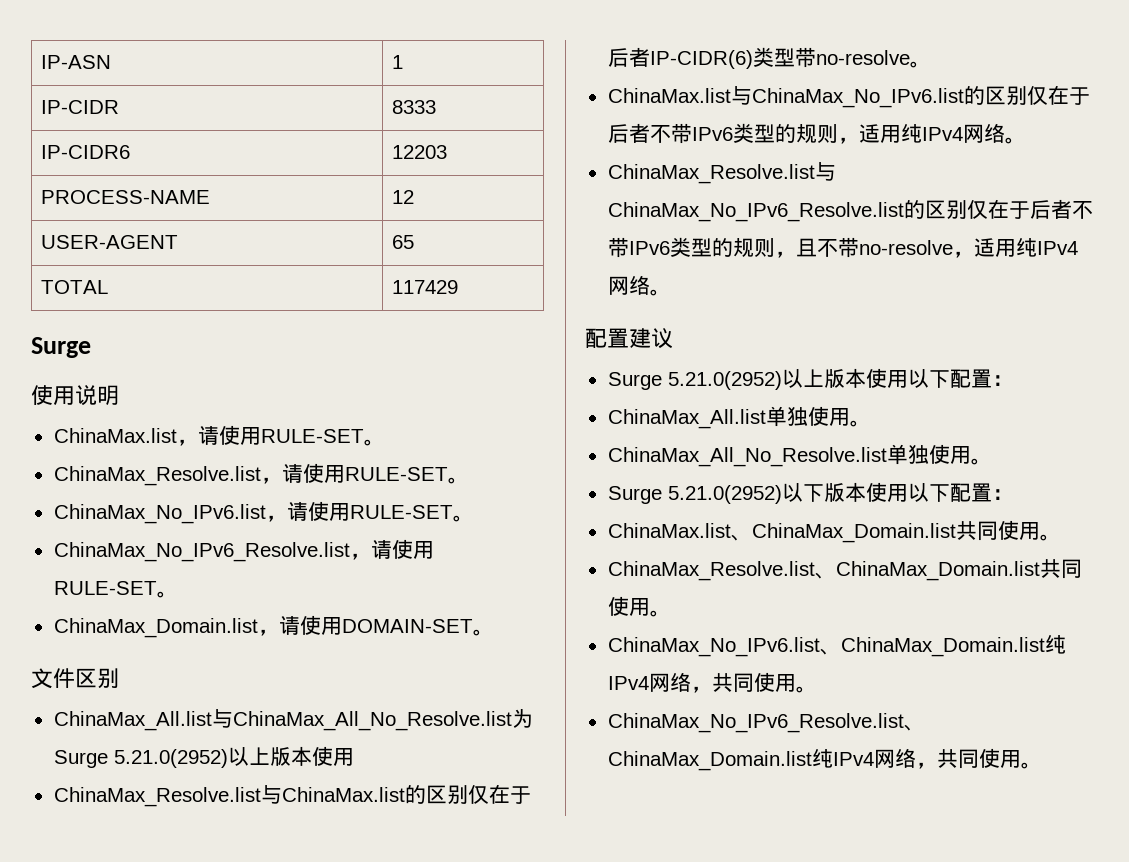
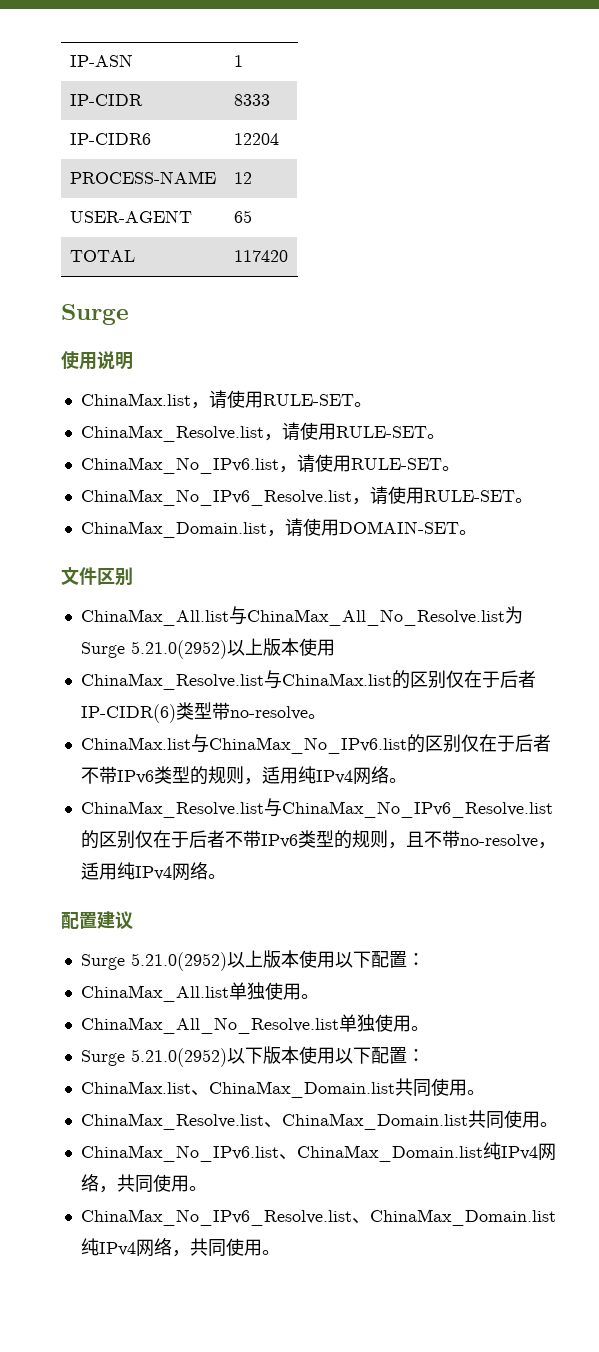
[392,145,448,159] 12203 -> [233,133,279,145] 12204
[392,280,459,294] 117429 -> [233,250,288,262] 117420

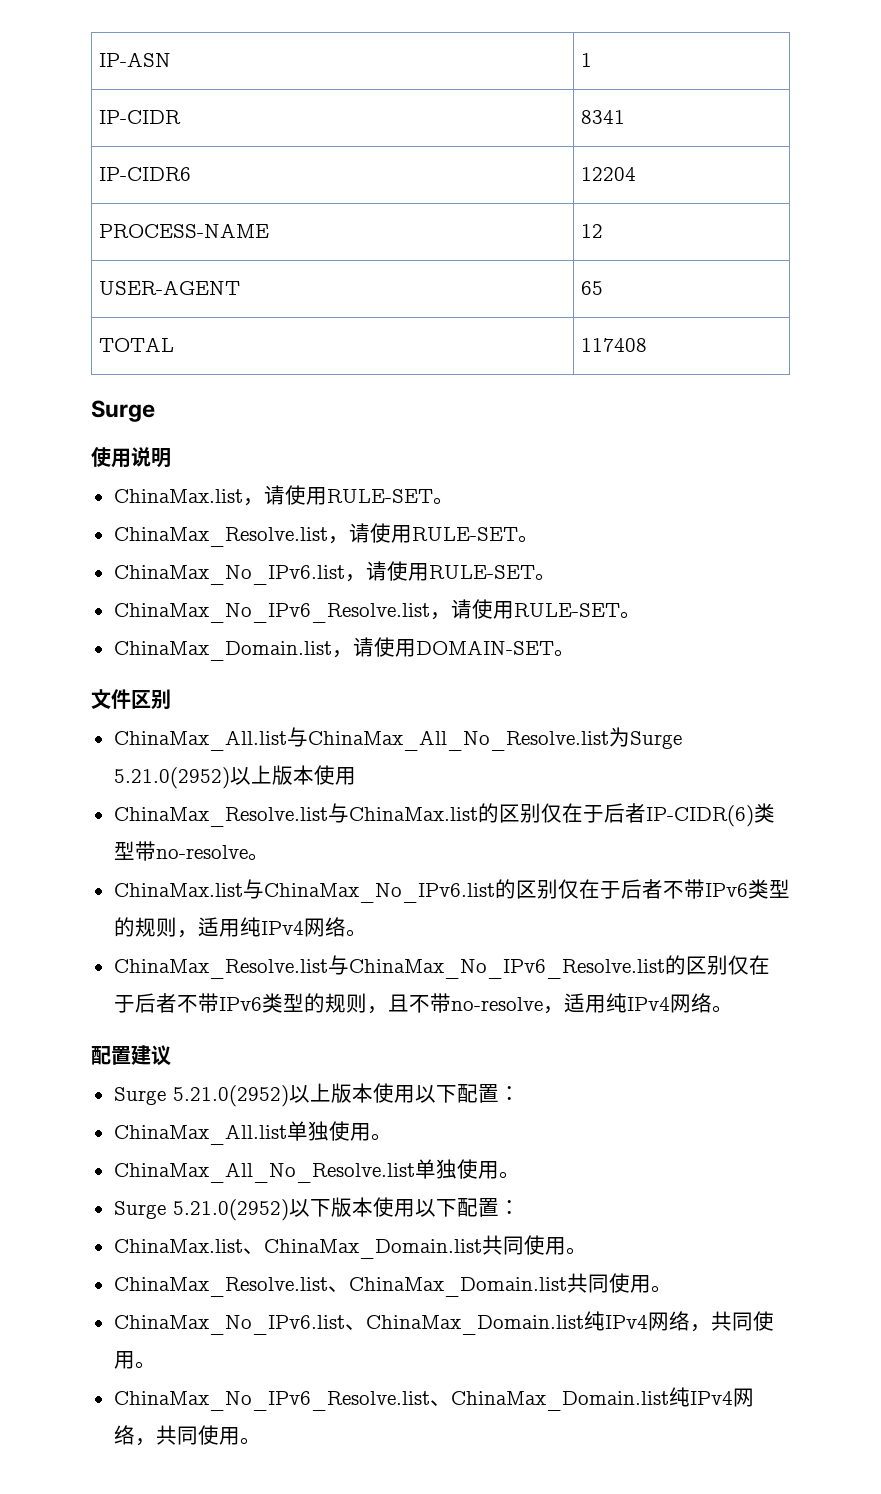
[233,94,270,106] 8333 -> [581,110,626,124] 8341
[233,250,288,262] 117420 -> [581,338,648,352] 117408

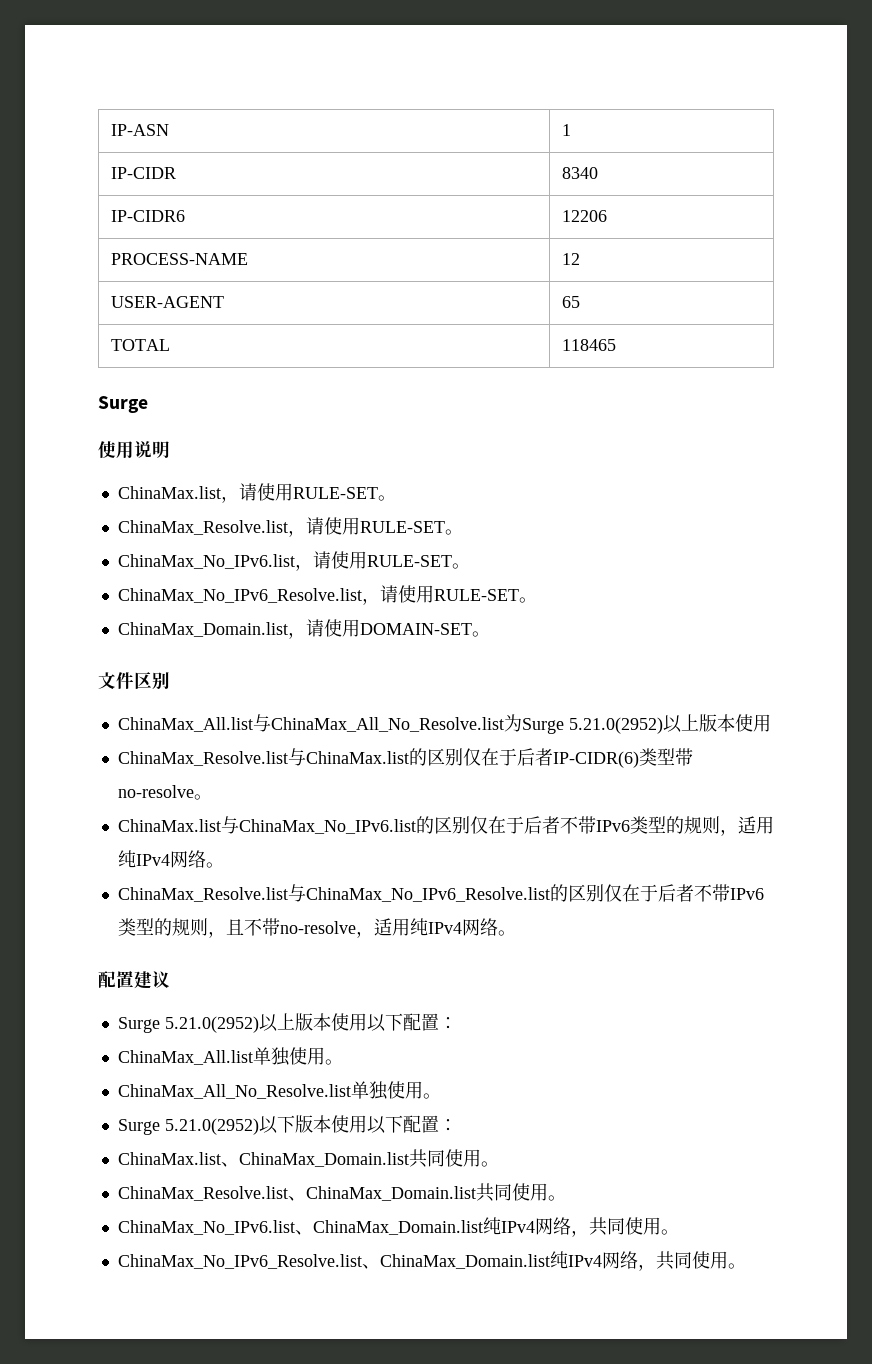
[581,110,626,124] 8341 -> [562,167,599,179] 8340
[581,167,637,181] 12204 -> [562,210,608,222] 12206
[581,338,648,352] 117408 -> [562,339,617,351] 118465

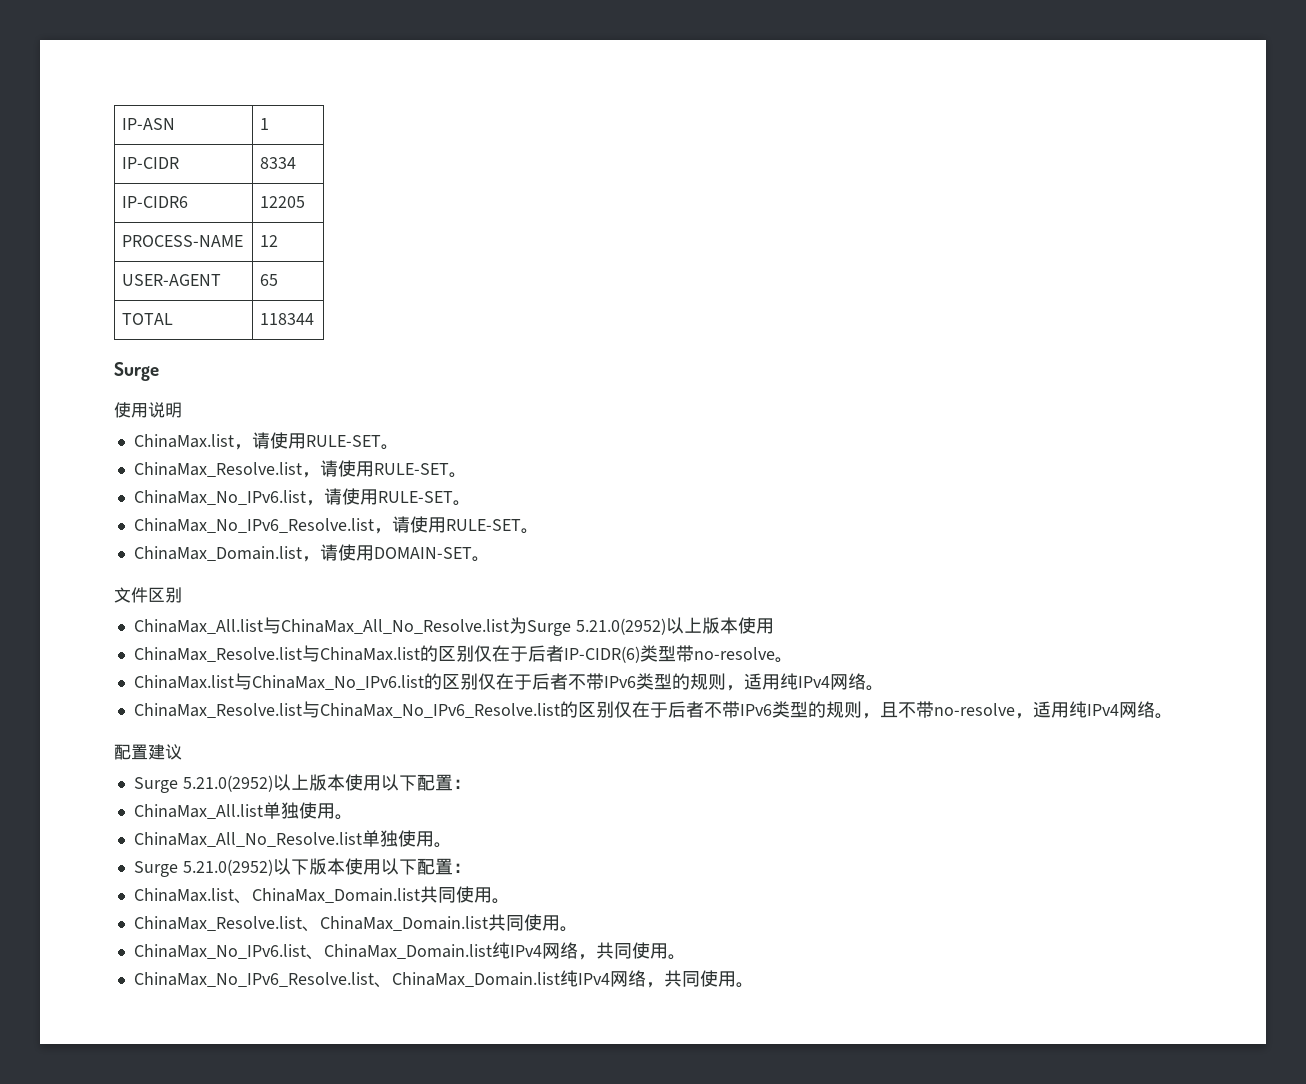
[562,167,599,179] 8340 -> [260,157,297,169] 8334
[562,210,608,222] 12206 -> [260,196,306,208] 12205
[562,339,617,351] 118465 -> [260,313,315,325] 118344

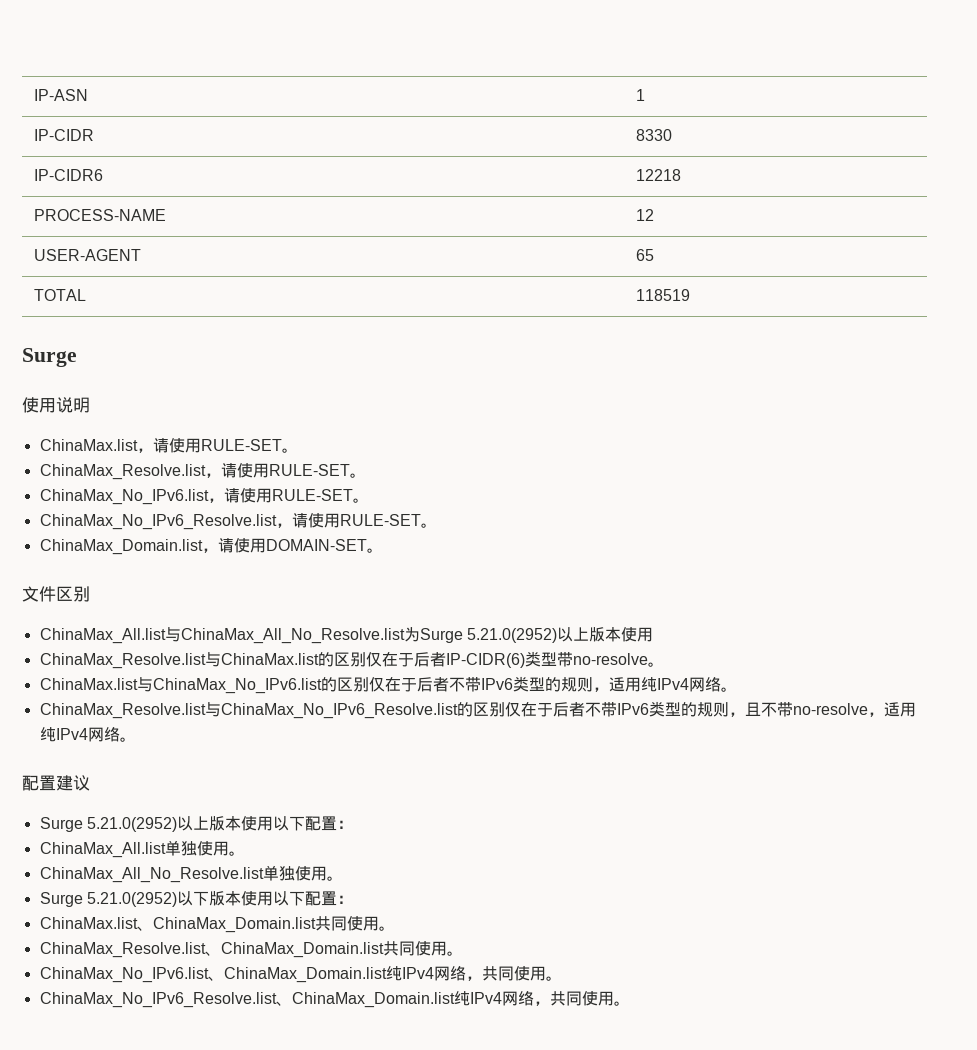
[260,157,297,169] 8334 -> [635,129,672,141] 8330
[260,196,306,208] 12205 -> [635,169,681,181] 12218
[260,313,315,325] 118344 -> [635,289,690,301] 118519

